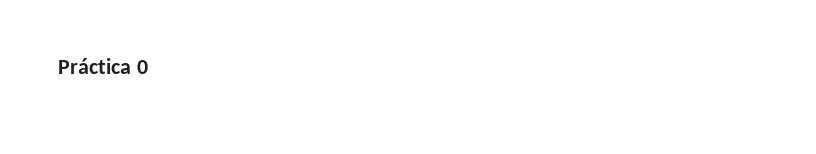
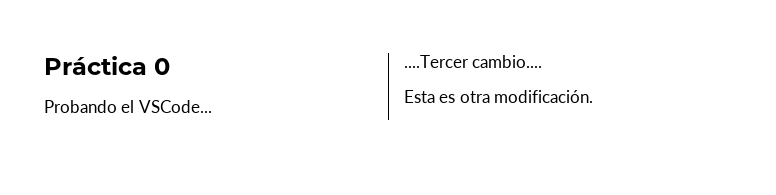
(148, 67) none -> [44,100,212,113] [404,55,543,68] [404,90,594,103] // Probando el VSCode... // ....Tercer cambio.... // Esta es otra modificación.

